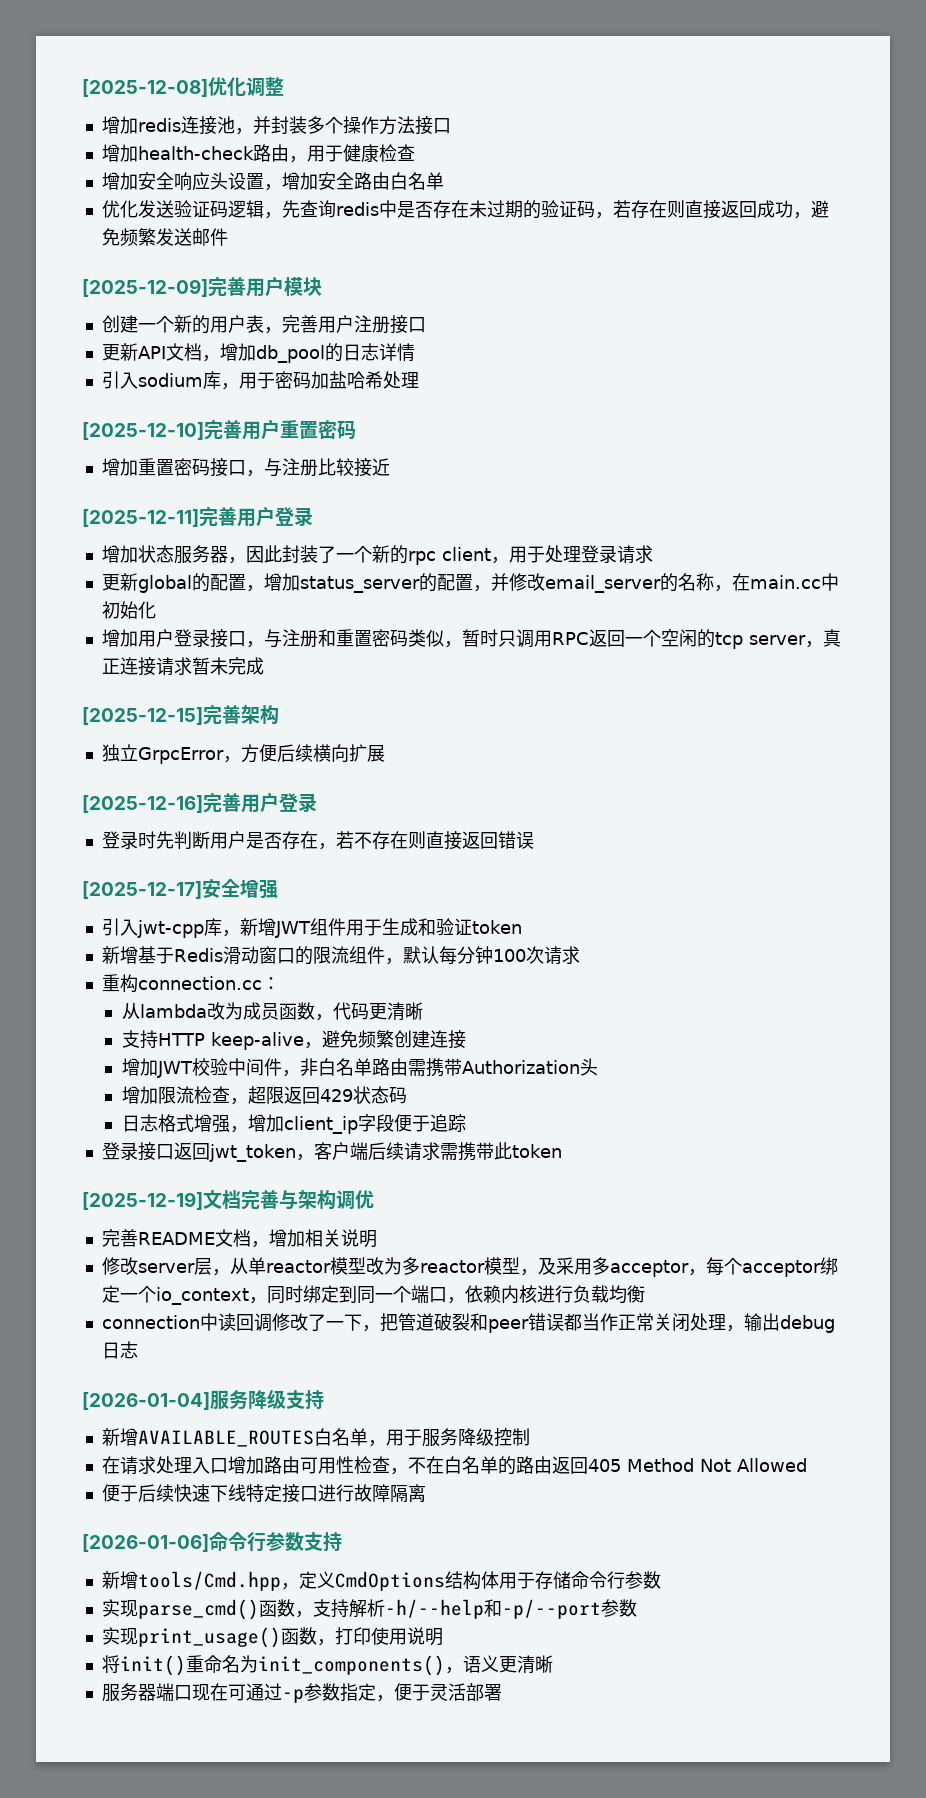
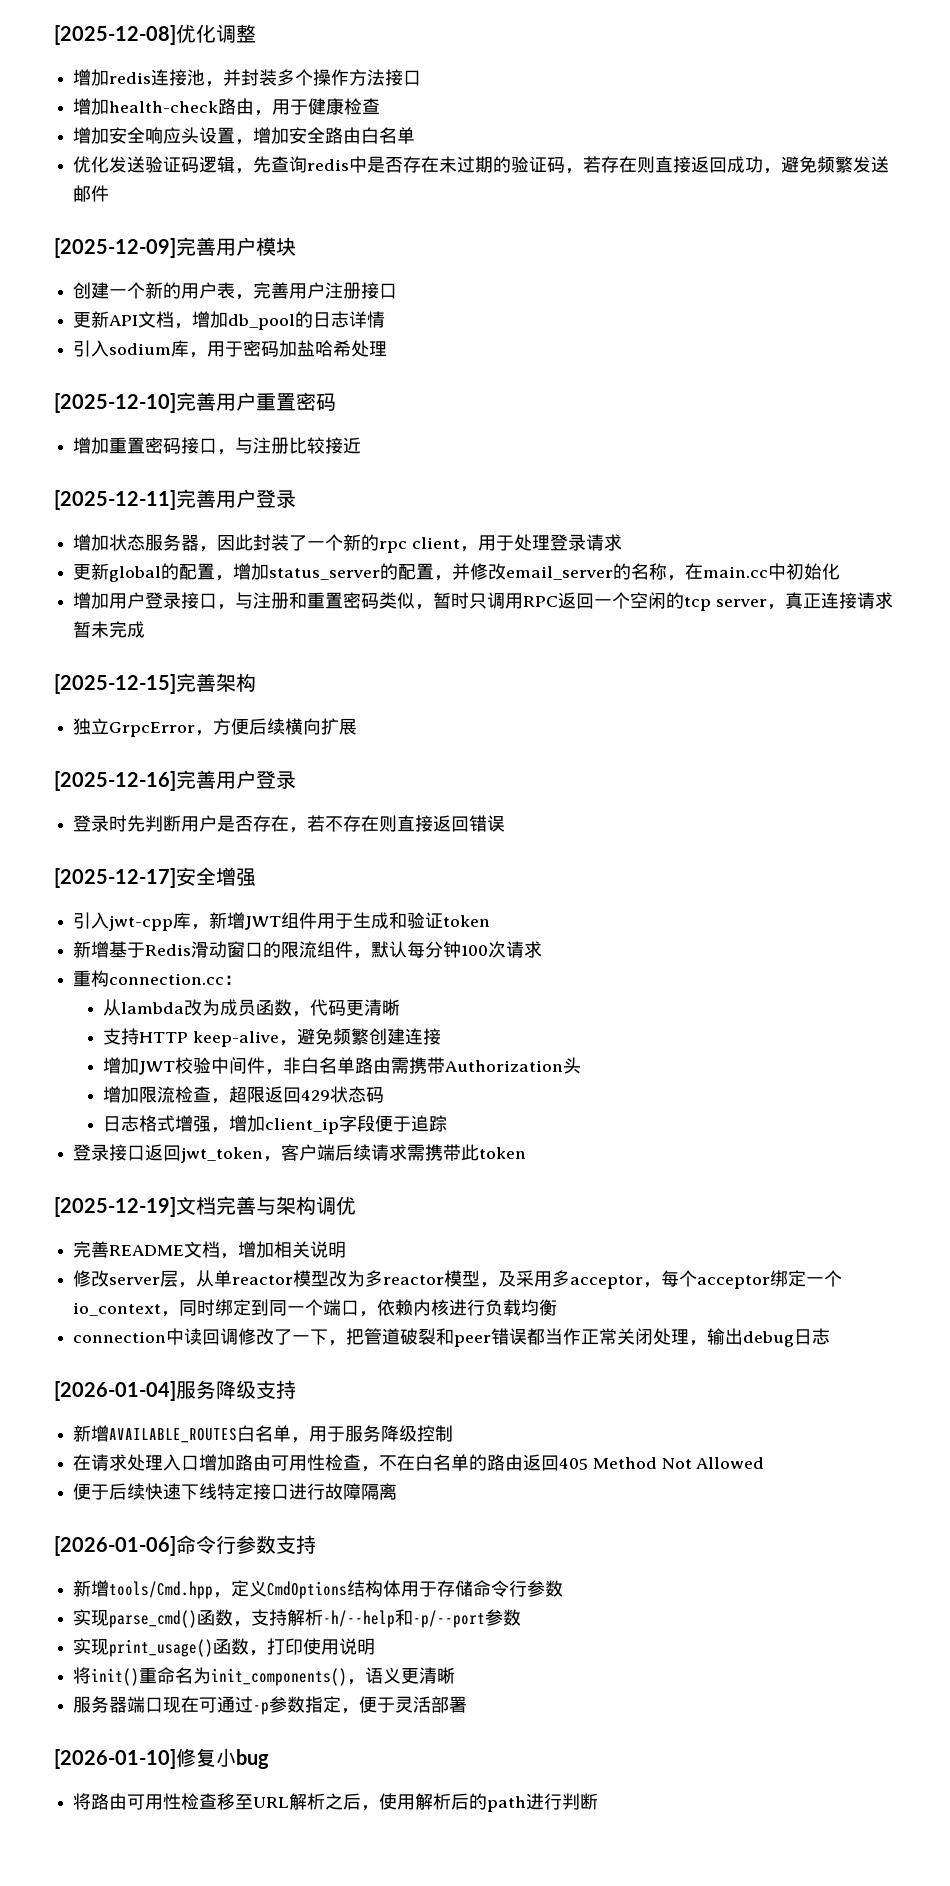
(502, 1692) none -> [54,1748,269,1769] [73,1793,599,1812] // [2026-01-10]修复小bug // 将路由可用性检查移至URL解析之后，使用解析后的path进行判断

